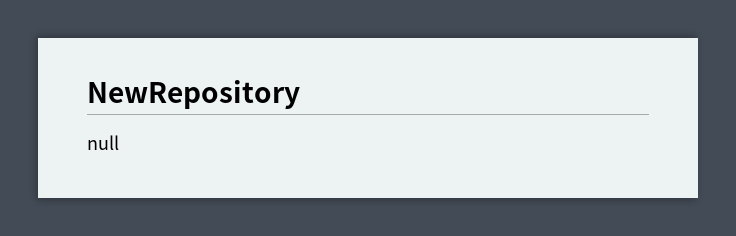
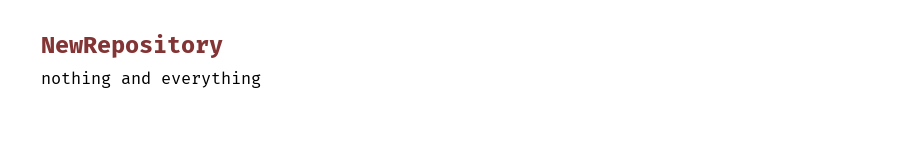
[87,135,119,150] null -> [41,71,261,88] nothing and everything

